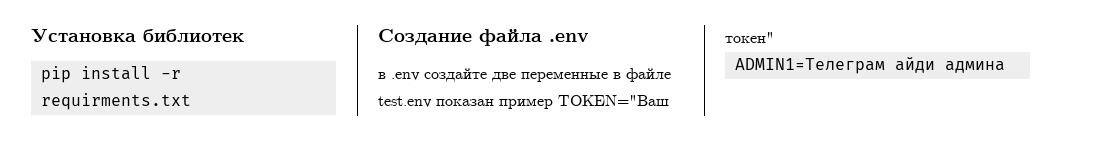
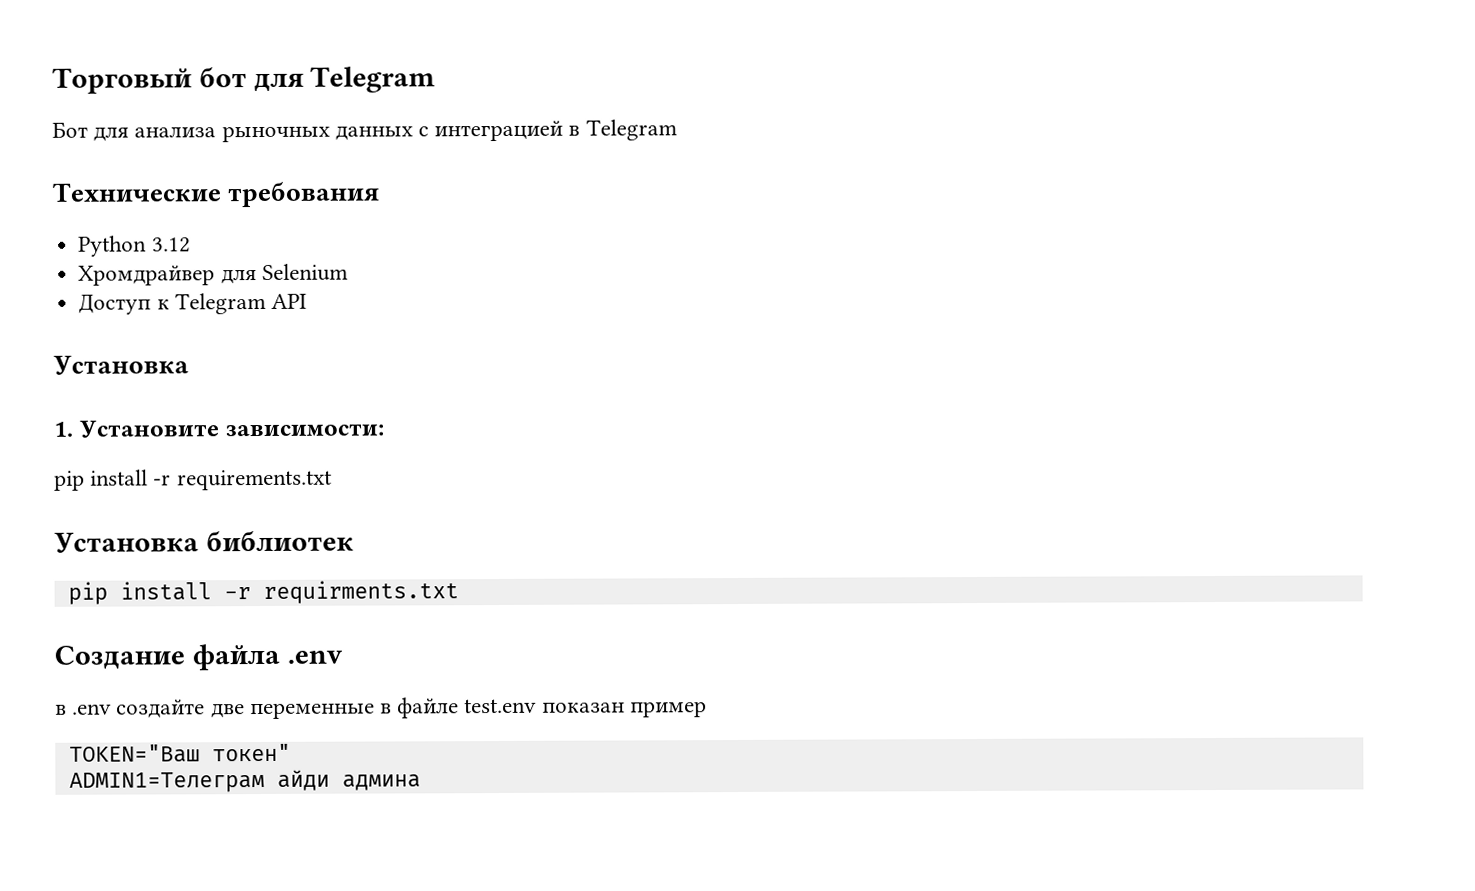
(31, 35) none -> [52,66,436,94] [52,119,677,143] [52,181,380,208] [78,235,191,257] [78,263,348,286] [78,292,307,315] [53,355,189,375] [53,420,384,438] [54,469,332,491] Торговый бот для Telegram // Бот для анализа рыночных данных с интеграцией в Telegram // Технические требования // Python 3.12 // Хромдрайвер для Selenium // Доступ к Telegram API // Установка // 1. Установите зависимости: // pip install -r requirements.txt //
(553, 103) none -> (707, 709) //

